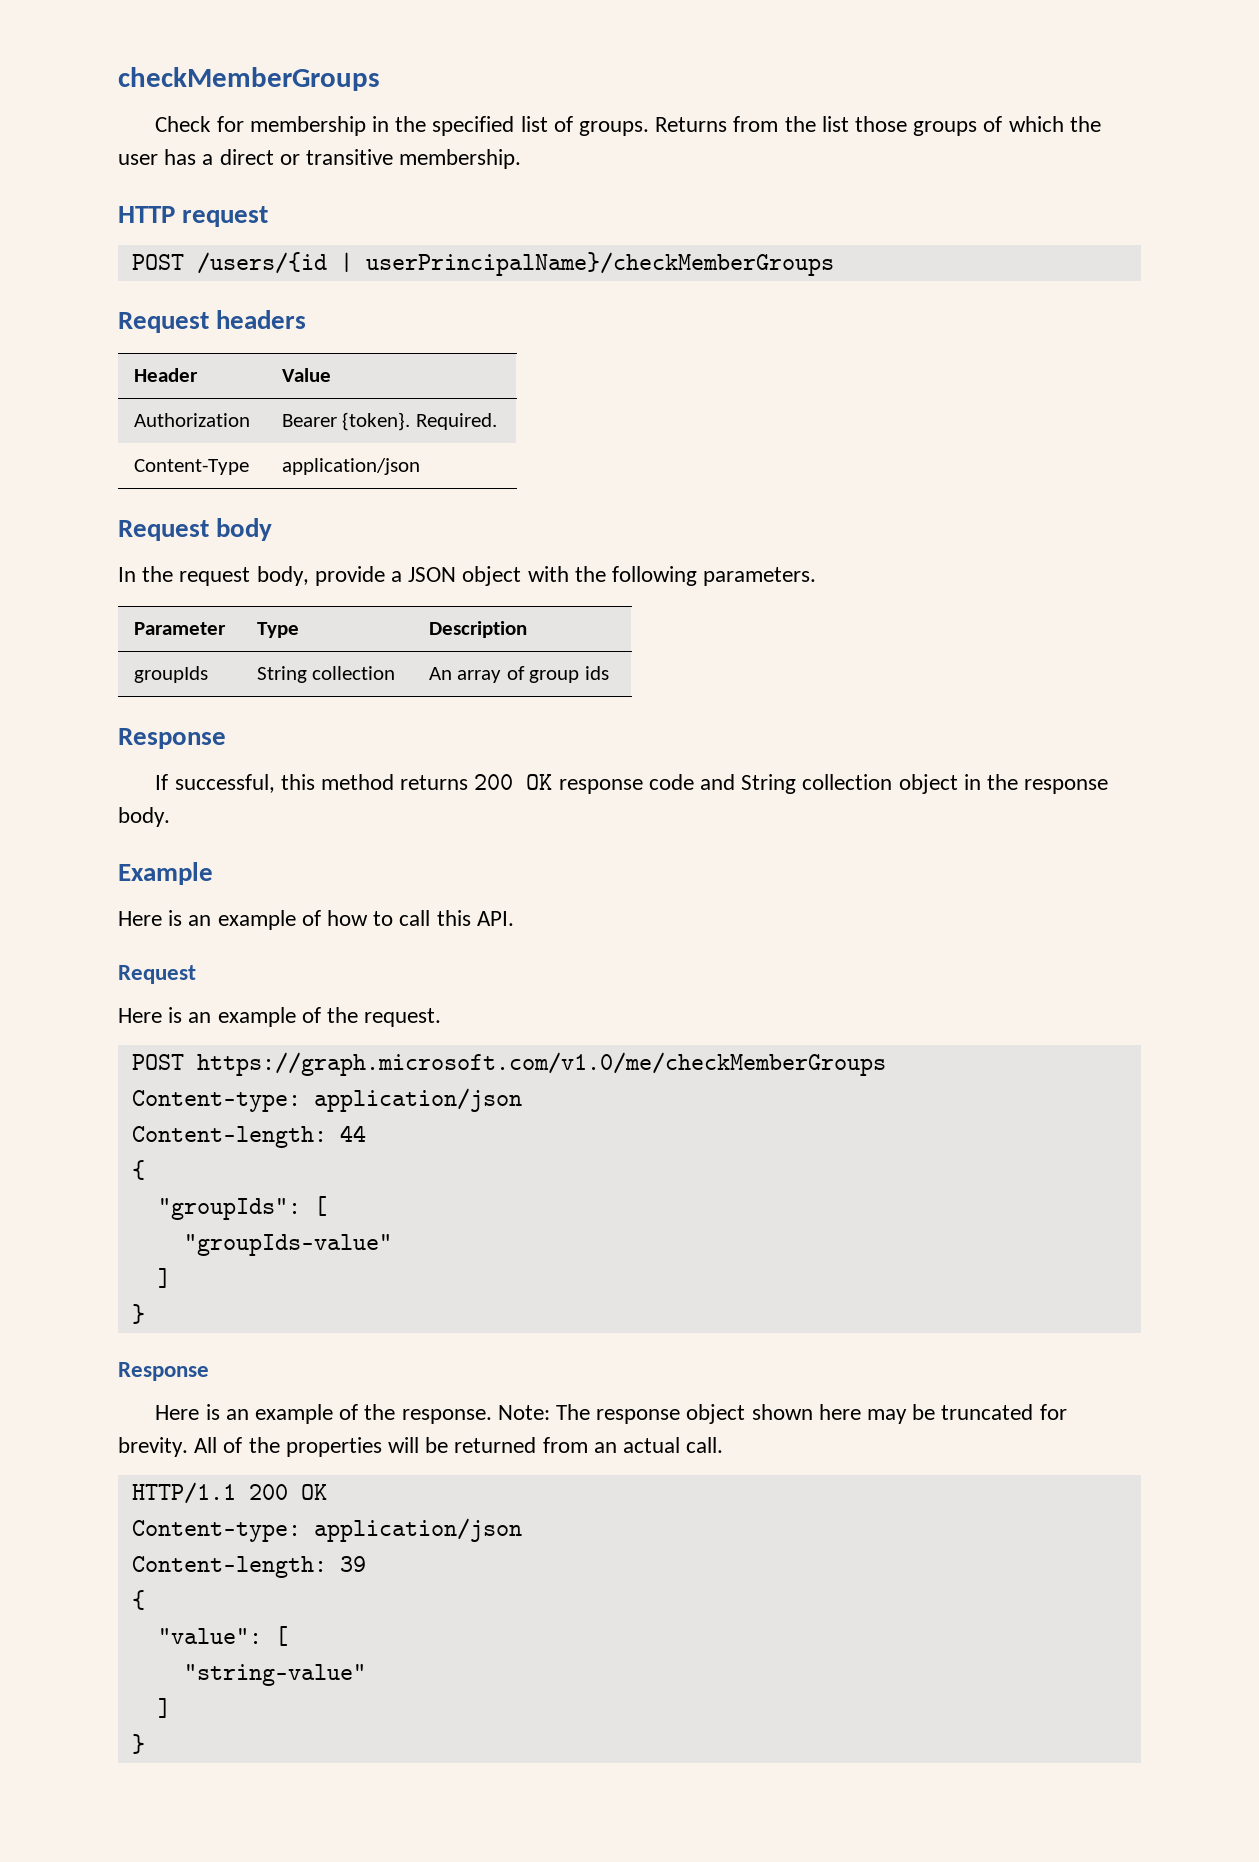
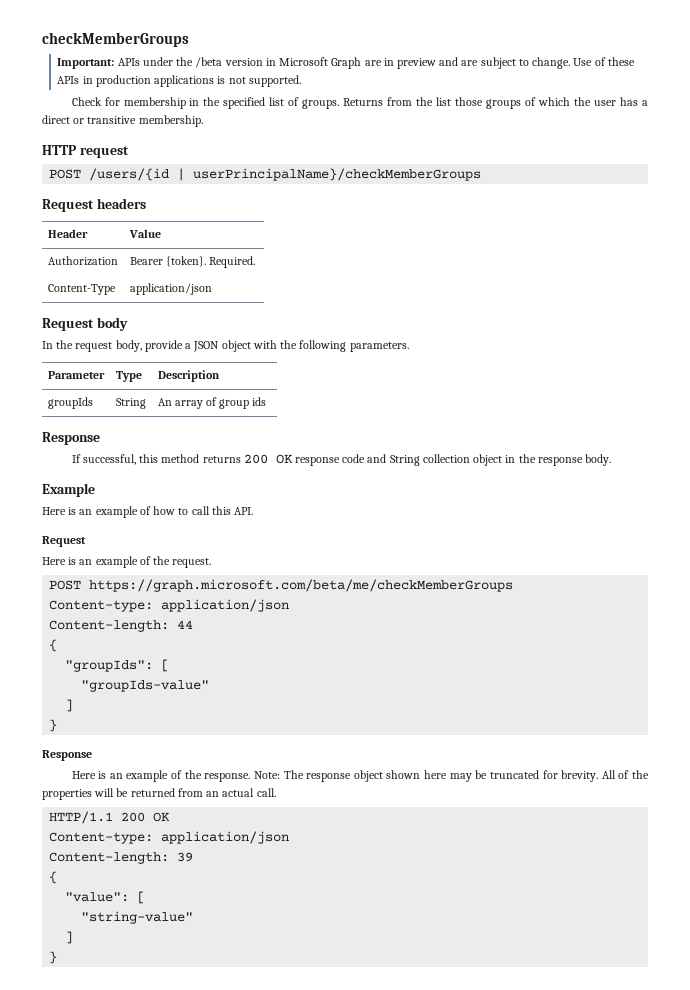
(380, 79) none -> [57,57,635,69] [57,75,301,87] // Important: APIs under the /beta version in Microsoft Graph are in preview and are subject to change. Use of these APIs in production applications is not supported.
[312,666,396,680] collection -> (146, 403) none
[196,1052,886,1076] https://graph.microsoft.com/v1.0/me/checkMemberGroups -> [89,579,514,592] https://graph.microsoft.com/beta/me/checkMemberGroups

